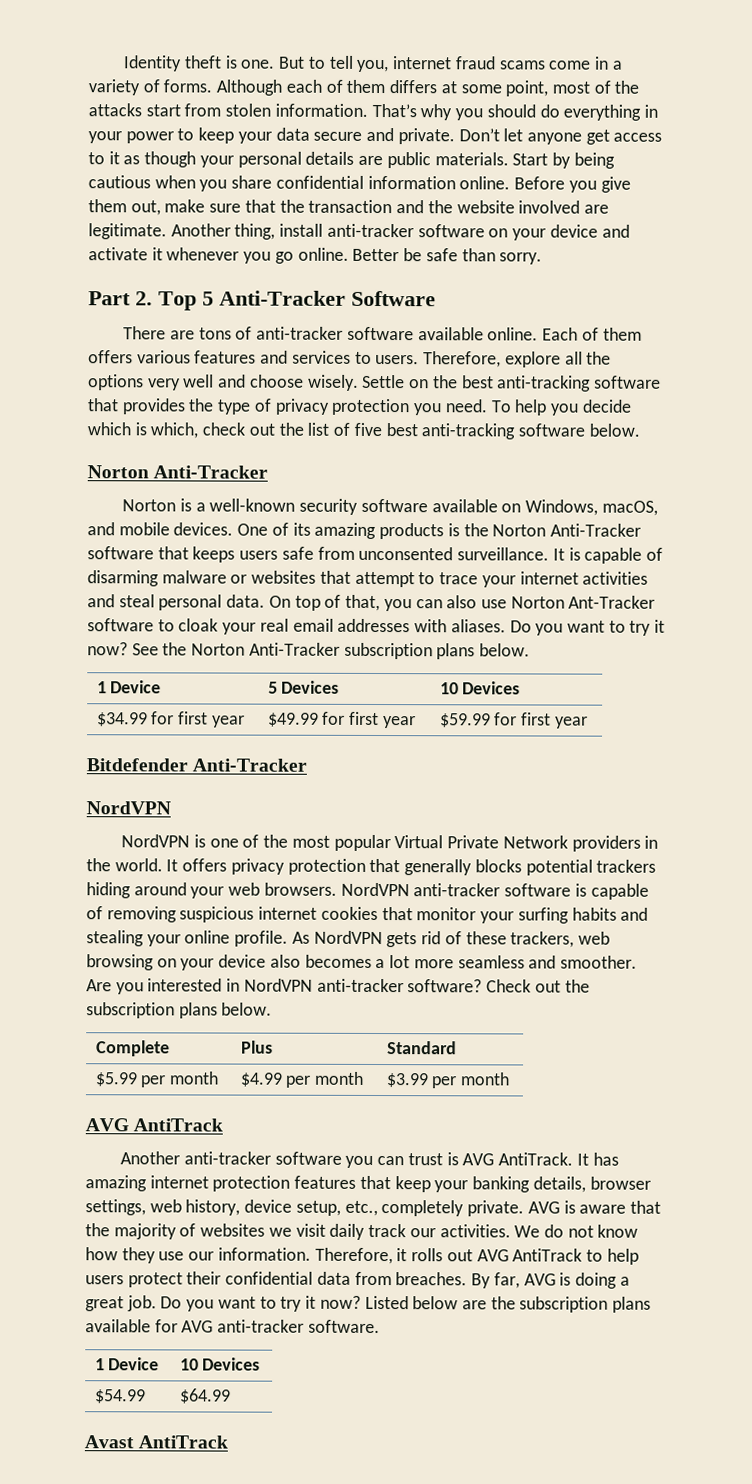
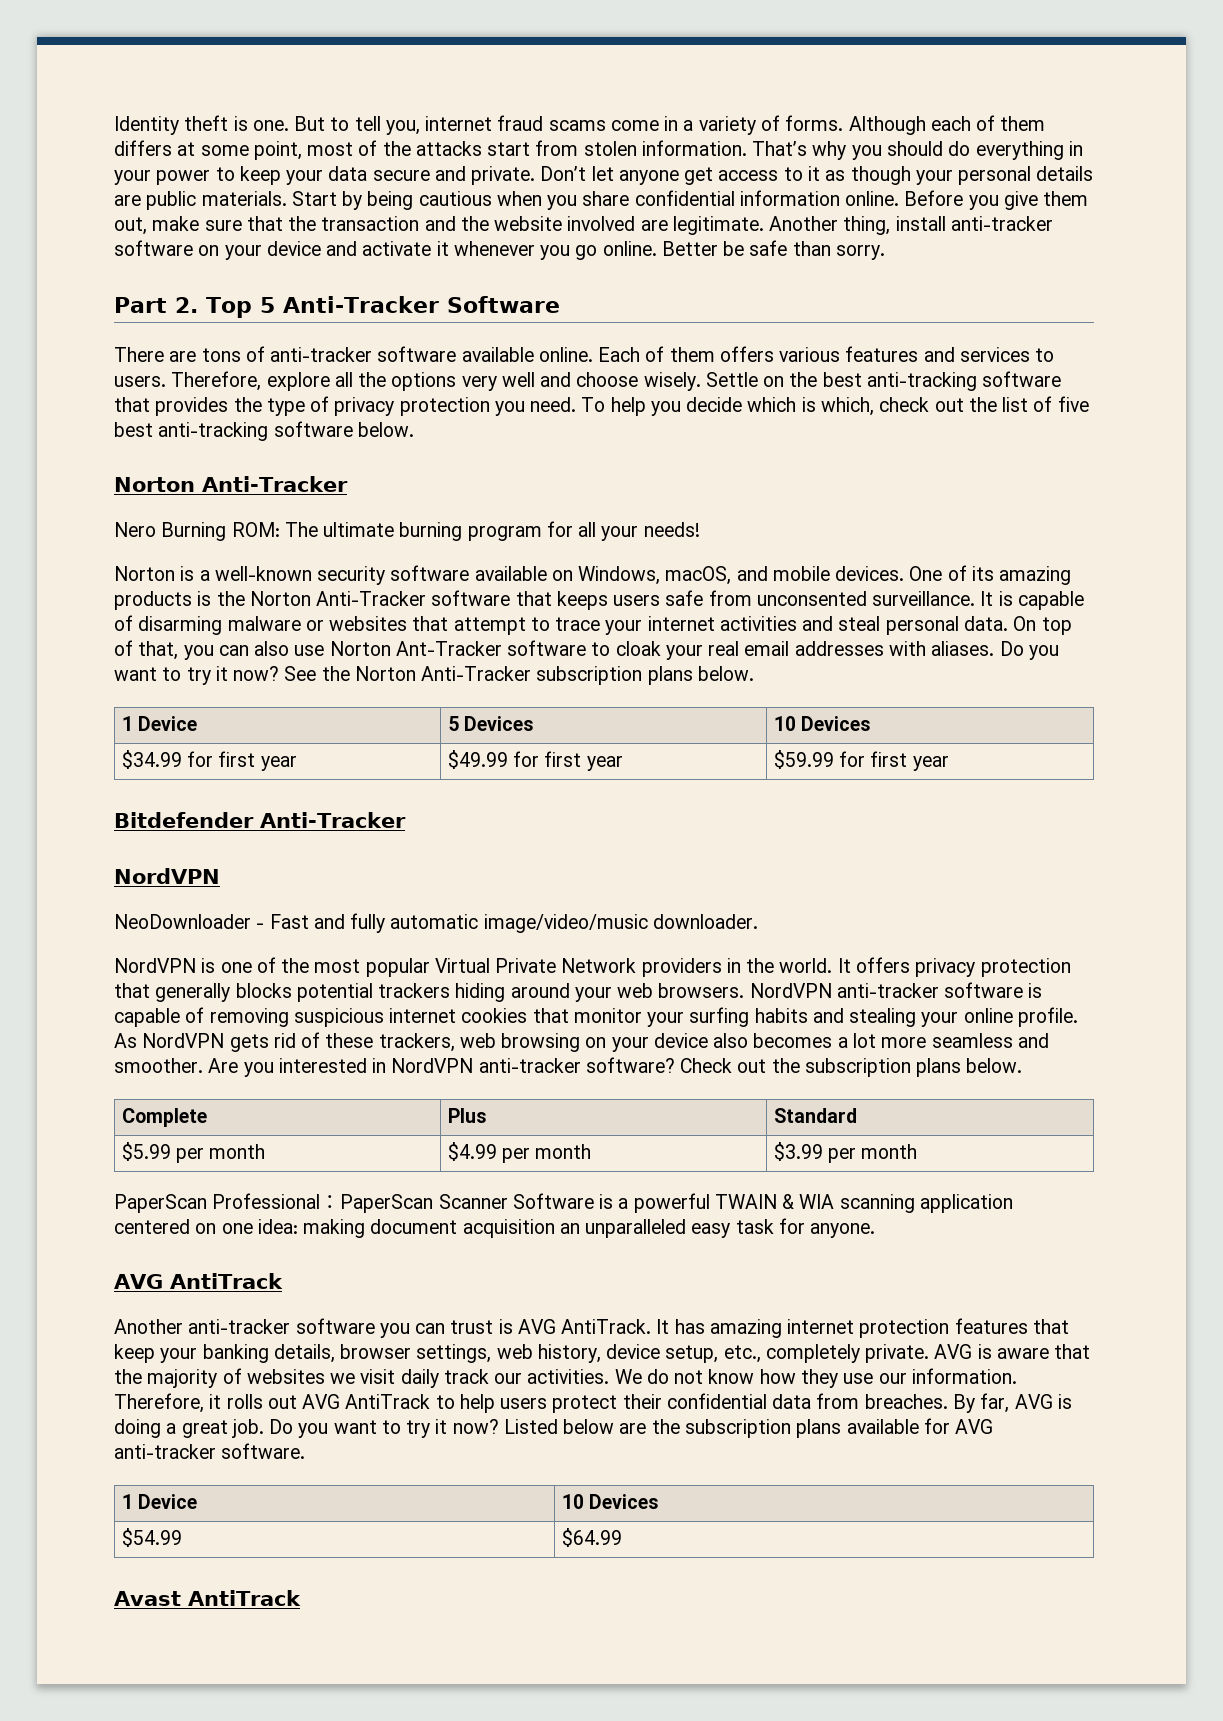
(269, 472) none -> [114,521,700,541] // Nero Burning ROM: The ultimate burning program for all your needs!
(171, 808) none -> [114,913,758,933] // NeoDownloader - Fast and fully automatic image/video/music downloader.
(511, 1079) none -> [114,1193,1013,1213] [114,1218,876,1238] // PaperScan Professional：PaperScan Scanner Software is a powerful TWAIN & WIA scanning application centered on one idea: making document acquisition an unparalleled easy task for anyone.

